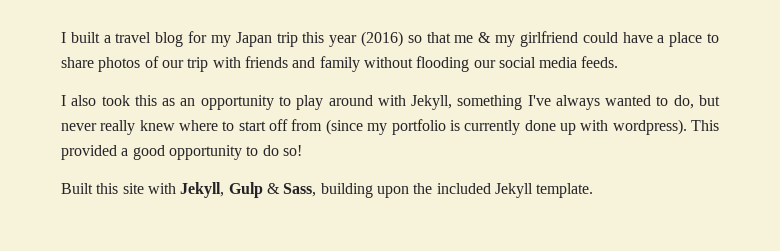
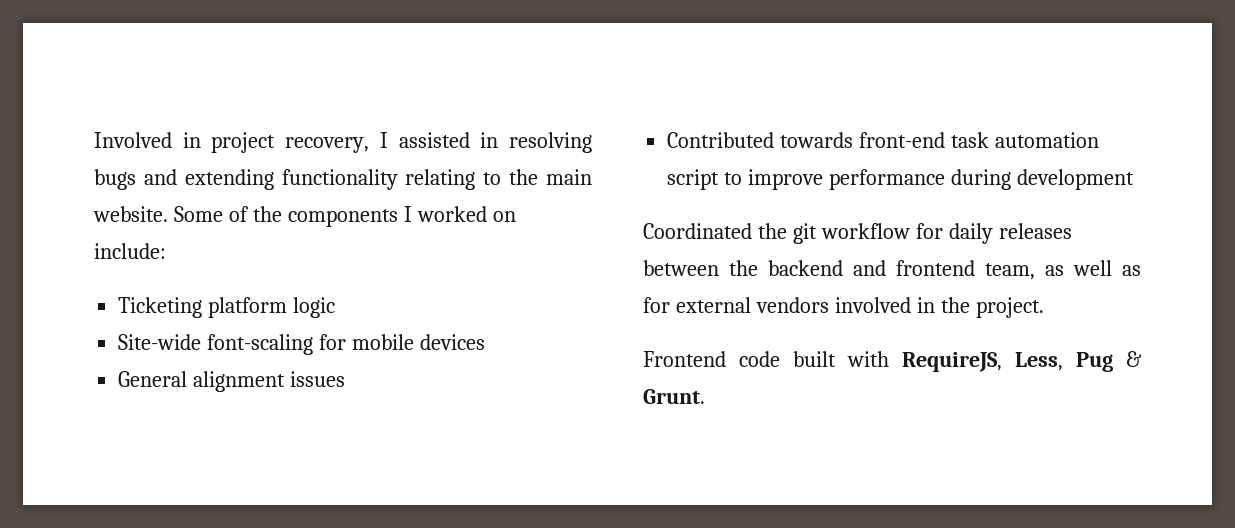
[61,31,720,47] [61,56,619,72] [61,95,721,110] [61,119,720,135] [61,145,302,160] [61,182,594,198] I built a travel blog for my Japan trip this year (2016) so that me & my girlfriend could have a place to share photos of our trip with friends and family without flooding our social media feeds. // I also took this as an opportunity to play around with Jekyll, something I've always wanted to do, but never really knew where to start off from (since my portfolio is currently done up with wordpress). This provided a good opportunity to do so! // Built this site with Jekyll, Gulp & Sass, building upon the included Jekyll template. -> [94,132,592,153] [94,169,592,190] [93,206,516,227] [94,243,166,259] [118,297,336,318] [118,334,485,355] [118,371,346,392] [667,132,1099,148] [667,169,1134,190] [643,223,1072,244] [643,260,1141,280] [643,297,1044,318] [643,351,1142,372] [643,389,705,404] Involved in project recovery, I assisted in resolving bugs and extending functionality relating to the main website. Some of the components I worked on include: // Ticketing platform logic // Site-wide font-scaling for mobile devices // General alignment issues // Contributed towards front-end task automation script to improve performance during development // Coordinated the git workflow for daily releases between the backend and frontend team, as well as for external vendors involved in the project. // Frontend code built with RequireJS, Less, Pug & Grunt.

